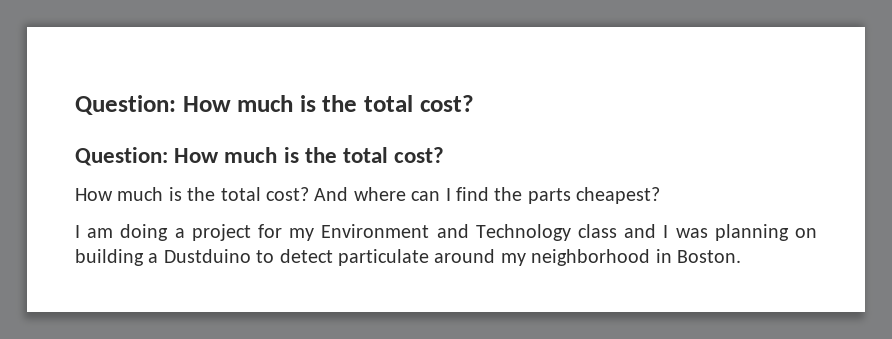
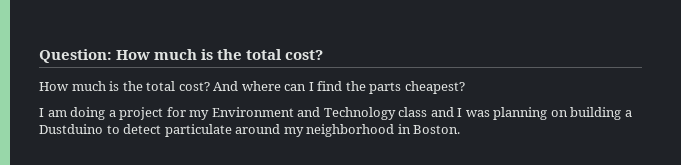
[75,95,474,115] [75,147,445,166] Question: How much is the total cost? // Question: How much is the total cost? -> [39,49,324,63] Question: How much is the total cost?

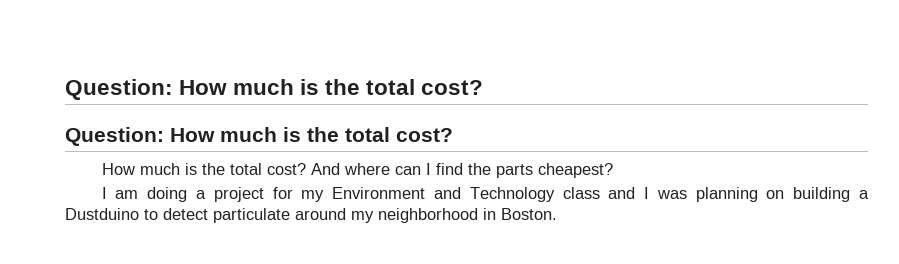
[39,49,324,63] Question: How much is the total cost? -> [65,79,484,100] [65,127,453,146] Question: How much is the total cost? // Question: How much is the total cost?

